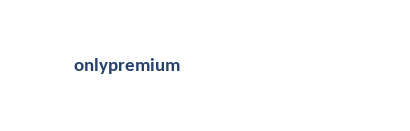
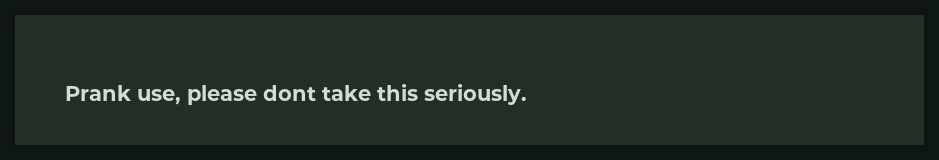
[74,58,180,74] onlypremium -> [65,84,527,105] Prank use, please dont take this seriously.

